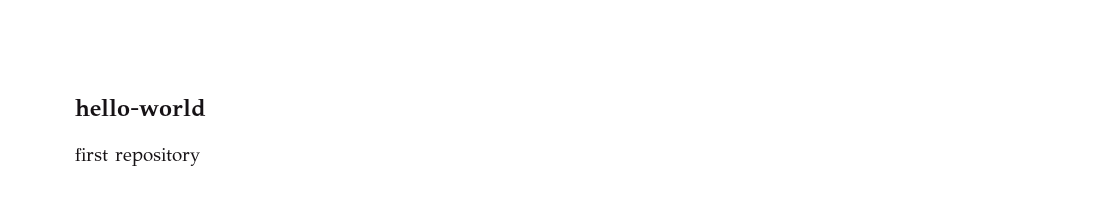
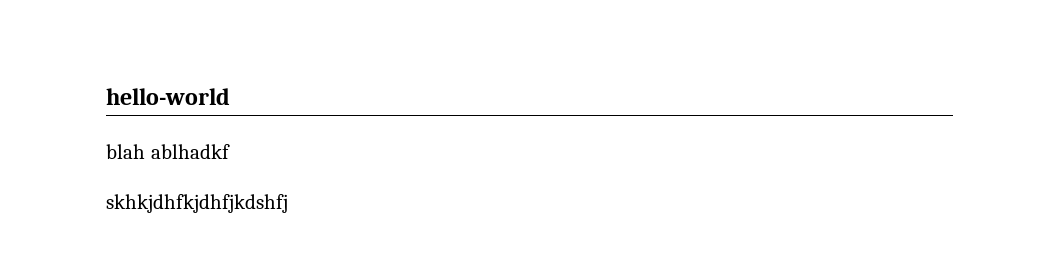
[75,148,200,166] first repository -> [106,144,230,159] [106,194,288,213] blah ablhadkf // skhkjdhfkjdhfjkdshfj

